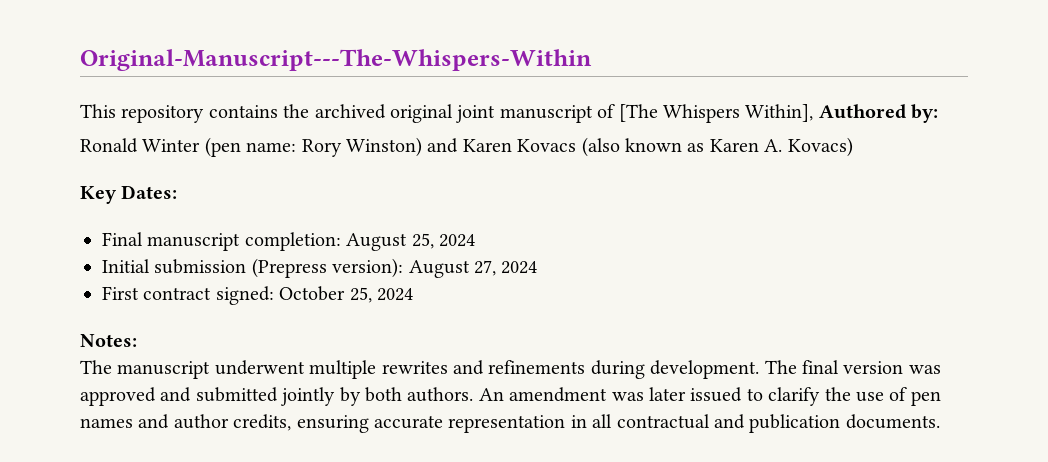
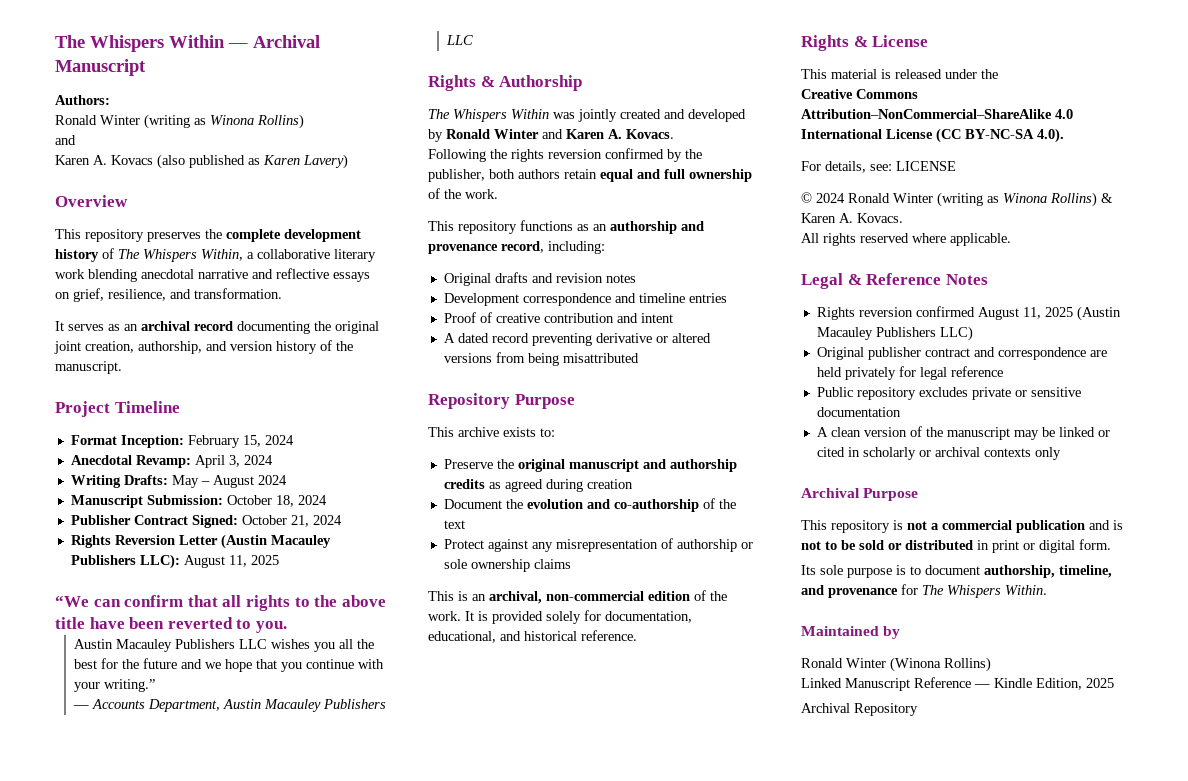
[80,49,592,71] [80,104,939,123] [80,137,853,157] [80,185,178,204] [102,232,475,251] [102,258,538,278] [102,286,413,305] [80,334,137,347] [80,360,941,379] [80,387,941,406] [80,414,940,433] Original-Manuscript---The-Whispers-Within // This repository contains the archived original joint manuscript of [The Whispers Within], Authored by: // Ronald Winter (pen name: Rory Winston) and Karen Kovacs (also known as Karen A. Kovacs) // Key Dates: // Final manuscript completion: August 25, 2024 // Initial submission (Prepress version): August 27, 2024 // First contract signed: October 25, 2024 // Notes: // The manuscript underwent multiple rewrites and refinements during development. The final version was approved and submitted jointly by both authors. An amendment was later issued to clarify the use of pen names and author credits, ensuring accurate representation in all contractual and publication documents. -> [55,35,320,52] [55,59,146,76] [55,95,110,105] [55,114,304,129] [55,135,76,145] [55,154,348,169] [55,195,128,207] [55,229,361,242] [55,248,376,262] [55,268,370,282] [55,288,282,302] [55,321,379,334] [54,340,353,354] [55,361,122,374] [55,401,180,417] [70,435,294,448] [70,455,273,468] [70,475,287,488] [70,495,327,508] [70,515,342,528] [70,534,331,549] [70,554,279,569] [55,595,386,611] [55,617,287,633] [74,639,375,652] [74,658,385,672] [74,679,156,692] [73,699,387,712] [446,35,474,45] [428,75,583,91] [428,109,746,122] [428,129,674,142] [428,148,702,162] [428,169,752,182] [428,188,498,199] [428,220,704,234] [428,241,605,254] [443,272,636,286] [443,293,727,306] [443,312,673,323] [443,333,711,346] [443,352,639,366] [428,393,575,409] [428,427,555,437] [443,459,737,472] [443,479,633,492] [443,498,736,512] [443,520,465,529] [443,538,753,552] [443,559,571,572] [428,590,727,604] [428,610,692,624] [428,630,637,643] [801,35,929,51] [801,69,998,79] [801,89,918,99] [801,109,1073,119] [801,128,1064,143] [801,161,956,173] [801,192,1113,207] [801,213,903,223] [801,233,1011,246] [801,273,988,289] [816,306,1121,321] [816,326,973,341] [816,347,1107,360] [816,366,1003,380] [816,387,1081,400] [816,407,901,417] [816,426,1110,440] [816,447,1061,460] [801,488,919,501] [801,520,1123,533] [801,539,1111,553] [801,565,1112,578] [801,584,1047,598] [801,626,901,639] [801,657,991,672] [801,677,1114,691] [801,703,918,716] The Whispers Within — Archival Manuscript // Authors: // Ronald Winter (writing as Winona Rollins) // and // Karen A. Kovacs (also published as Karen Lavery) // Overview // This repository preserves the complete development history of The Whispers Within, a collaborative literary work blending anecdotal narrative and reflective essays on grief, resilience, and transformation. // It serves as an archival record documenting the original joint creation, authorship, and version history of the manuscript. // Project Timeline // Format Inception: February 15, 2024 // Anecdotal Revamp: April 3, 2024 // Writing Drafts: May – August 2024 // Manuscript Submission: October 18, 2024 // Publisher Contract Signed: October 21, 2024 // Rights Reversion Letter (Austin Macauley Publishers LLC): August 11, 2025 // “We can confirm that all rights to the above title have been reverted to you. // Austin Macauley Publishers LLC wishes you all the best for the future and we hope that you continue with your writing.” // — Accounts Department, Austin Macauley Publishers LLC // Rights & Authorship // The Whispers Within was jointly created and developed by Ronald Winter and Karen A. Kovacs. // Following the rights reversion confirmed by the publisher, both authors retain equal and full ownership of the work. // This repository functions as an authorship and provenance record, including: // Original drafts and revision notes // Development correspondence and timeline entries // Proof of creative contribution and intent // A dated record preventing derivative or altered versions from being misattributed // Repository Purpose // This archive exists to: // Preserve the original manuscript and authorship credits as agreed during creation // Document the evolution and co-authorship of the text // Protect against any misrepresentation of authorship or sole ownership claims // This is an archival, non-commercial edition of the work. It is provided solely for documentation, educational, and historical reference. // Rights & License // This material is released under the // Creative Commons Attribution–NonCommercial–ShareAlike 4.0 International License (CC BY-NC-SA 4.0). // For details, see: LICENSE // © 2024 Ronald Winter (writing as Winona Rollins) & Karen A. Kovacs. // All rights reserved where applicable. // Legal & Reference Notes // Rights reversion confirmed August 11, 2025 (Austin Macauley Publishers LLC) // Original publisher contract and correspondence are held privately for legal reference // Public repository excludes private or sensitive documentation // A clean version of the manuscript may be linked or cited in scholarly or archival contexts only // Archival Purpose // This repository is not a commercial publication and is not to be sold or distributed in print or digital form. // Its sole purpose is to document authorship, timeline, and provenance for The Whispers Within. // Maintained by // Ronald Winter (Winona Rollins) // Linked Manuscript Reference — Kindle Edition, 2025 // Archival Repository

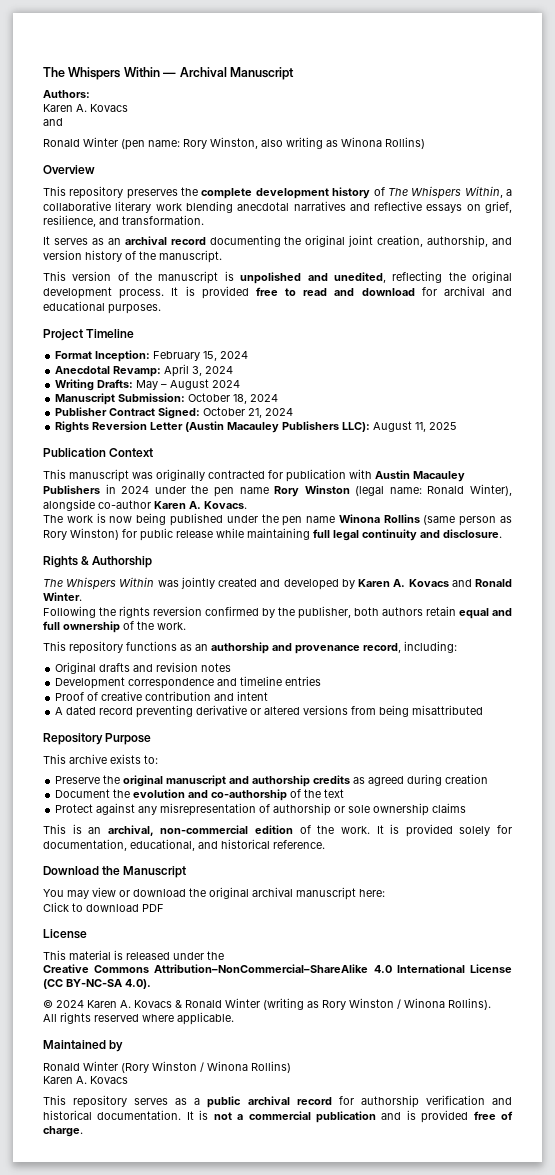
[55,114,304,129] [55,135,76,145] [55,154,348,169] Ronald Winter (writing as Winona Rollins) // and // Karen A. Kovacs (also published as Karen Lavery) -> [43,104,128,112] [43,118,63,126] [43,137,425,150] Karen A. Kovacs // and // Ronald Winter (pen name: Rory Winston, also writing as Winona Rollins)
[198,269,248,279] narrative -> [293,201,346,211] narratives
(122, 367) none -> [43,271,512,284] [43,286,512,299] [43,301,161,314] // This version of the manuscript is unpolished and unedited, reflecting the original development process. It is provided free to read and download for archival and educational purposes.
[55,595,386,611] [55,617,287,633] [74,639,375,652] [74,658,385,672] [74,679,156,692] [73,699,387,712] [446,35,474,45] “We can confirm that all rights to the above title have been reverted to you. // Austin Macauley Publishers LLC wishes you all the best for the future and we hope that you continue with your writing.” // — Accounts Department, Austin Macauley Publishers LLC -> [43,448,154,457] [43,469,465,482] [43,484,512,497] [43,499,247,511] [43,513,512,526] [43,528,502,541] Publication Context // This manuscript was originally contracted for publication with Austin Macauley Publishers in 2024 under the pen name Rory Winston (legal name: Ronald Winter), alongside co-author Karen A. Kovacs. // The work is now being published under the pen name Winona Rollins (same person as Rory Winston) for public release while maintaining full legal continuity and disclosure.
[446,129,674,139] Ronald Winter and Karen A. Kovacs. -> [358,579,512,587] [43,592,82,601] Karen A. Kovacs and Ronald Winter.
[801,35,868,51] Rights & -> [43,866,187,878] [43,887,385,900] [43,902,164,912] Download the Manuscript // You may view or download the original archival manuscript here: // Click to download PDF //
[801,161,956,173] [801,192,1113,207] [801,213,903,223] For details, see: LICENSE // © 2024 Ronald Winter (writing as Winona Rollins) & Karen A. Kovacs. -> [43,998,491,1010] © 2024 Karen A. Kovacs & Ronald Winter (writing as Rory Winston / Winona Rollins).
[801,273,988,289] [816,306,1121,321] [816,326,973,341] [816,347,1107,360] [816,366,1003,380] [816,387,1081,400] [816,407,901,417] [816,426,1110,440] [816,447,1061,460] [801,488,919,501] [801,520,890,533] Legal & Reference Notes // Rights reversion confirmed August 11, 2025 (Austin Macauley Publishers LLC) // Original publisher contract and correspondence are held privately for legal reference // Public repository excludes private or sensitive documentation // A clean version of the manuscript may be linked or cited in scholarly or archival contexts only // Archival Purpose // This repository -> [43,1040,124,1052] [43,1061,291,1073] [43,1076,128,1084] [43,1095,512,1108] [43,1110,194,1120] Maintained by // Ronald Winter (Rory Winston / Winona Rollins) // Karen A. Kovacs // This repository serves as a public archival record for authorship verification and historical documentation. It
[801,539,1111,553] [801,565,1112,578] [801,584,1047,598] [801,626,901,639] [801,657,991,672] [801,677,1114,691] [801,703,918,716] not to be sold or distributed in print or digital form. // Its sole purpose is to document authorship, timeline, and provenance for The Whispers Within. // Maintained by // Ronald Winter (Winona Rollins) // Linked Manuscript Reference — Kindle Edition, 2025 // Archival Repository -> [421,1110,513,1123] [43,1126,83,1137] provided free of charge.

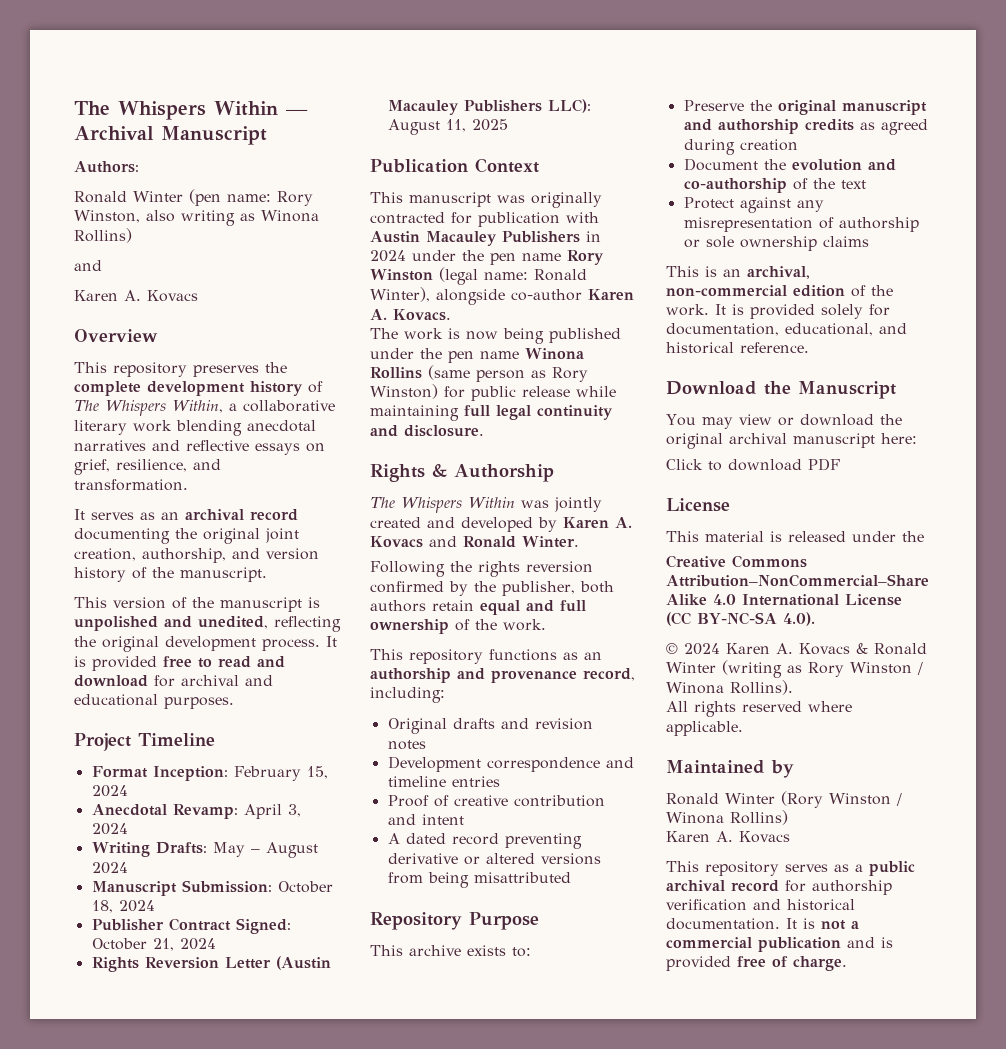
[43,104,128,112] [43,118,63,126] // Karen A. Kovacs // and -> (139, 167) none
(425, 143) none -> [74,260,102,271] [74,290,198,302] // and // Karen A. Kovacs

